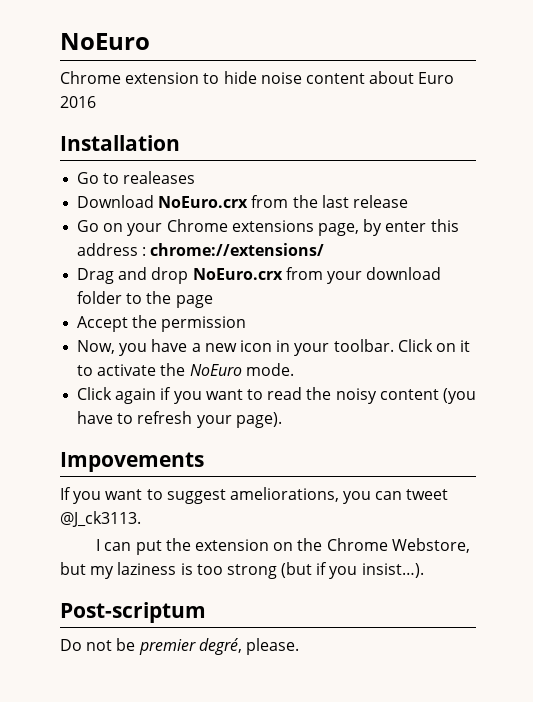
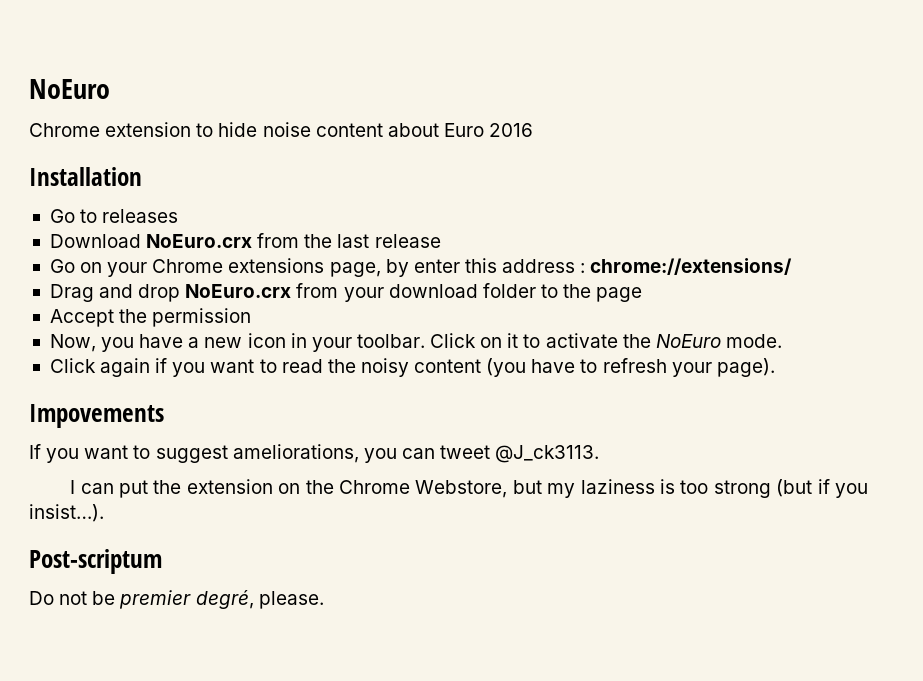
[123,171,196,184] realeases -> [102,209,179,223] releases

